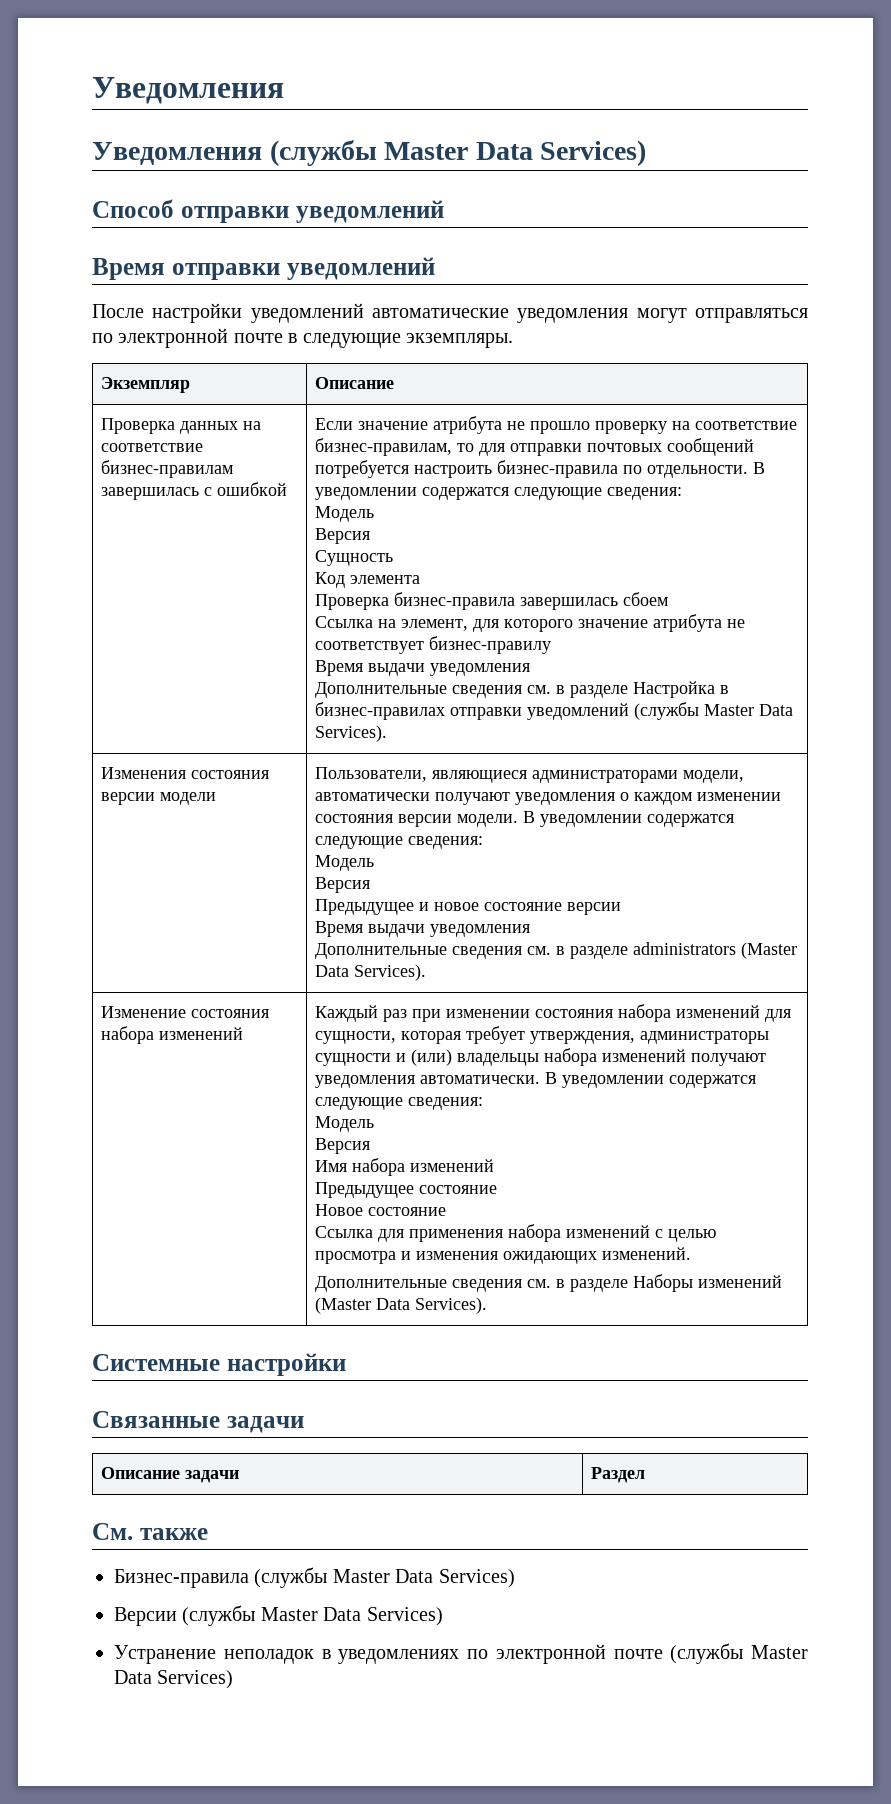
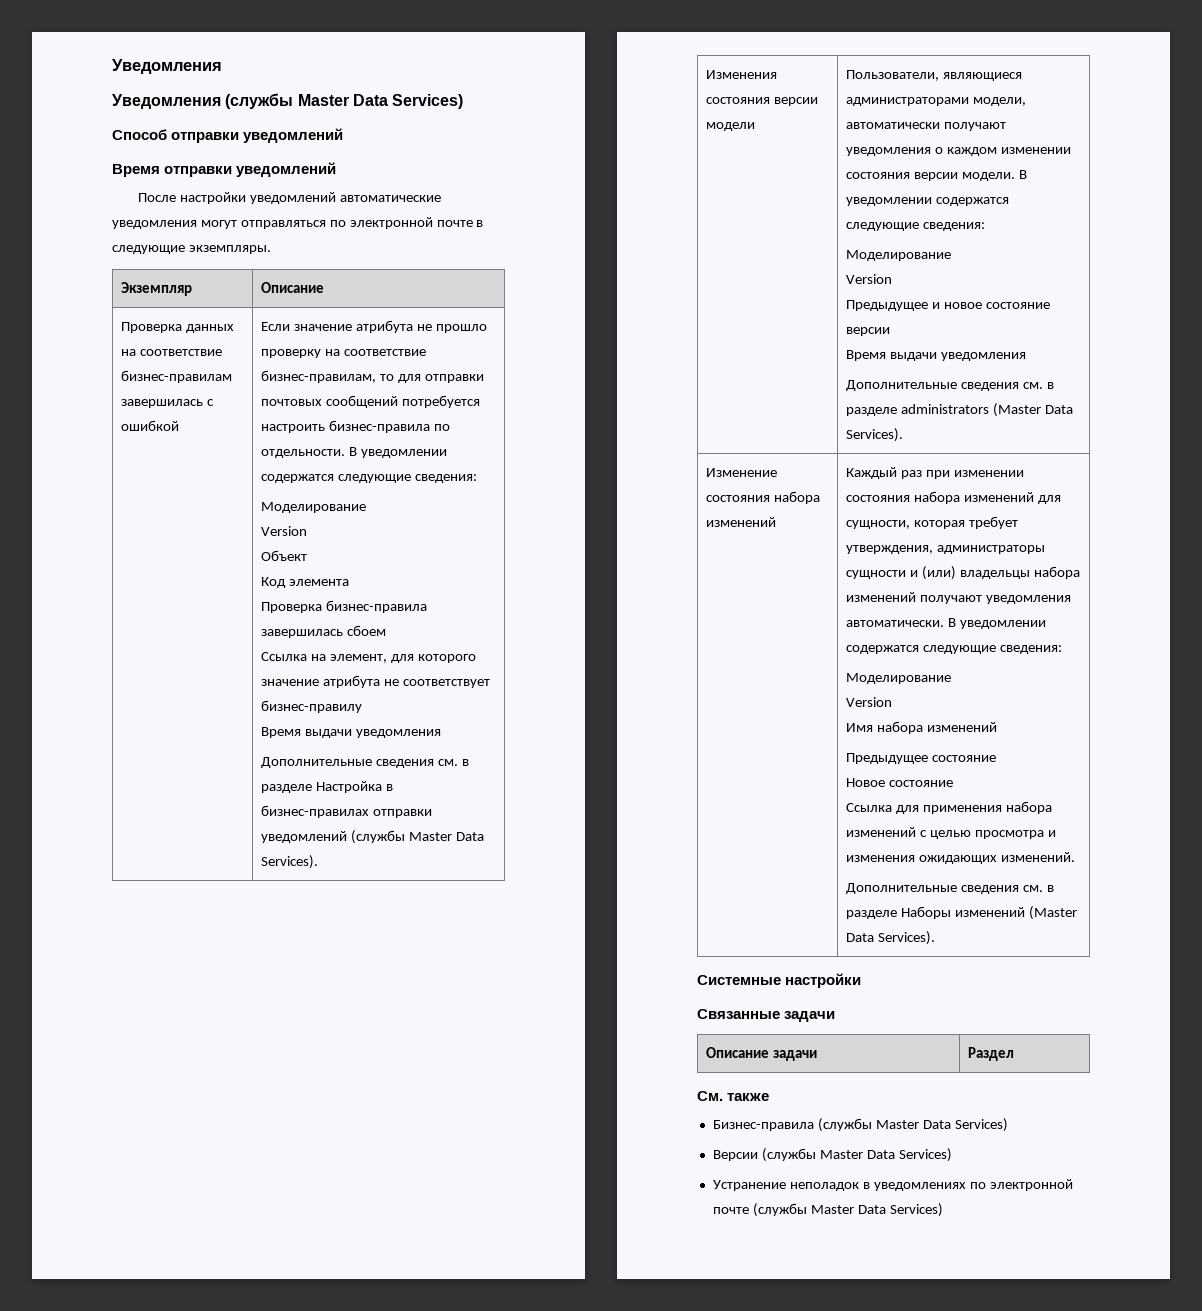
[314,506,374,522] [314,528,370,544] [314,550,393,566] Модель // Версия // Сущность -> [260,502,366,513] [260,526,307,536] [260,550,307,561] Моделирование // Version // Объект
[314,855,374,871] [314,877,370,893] Модель // Версия -> [845,250,951,261] [845,274,892,284] Моделирование // Version
[314,1116,374,1132] [314,1138,370,1154] Модель // Версия -> [845,673,951,684] [845,697,892,707] Моделирование // Version

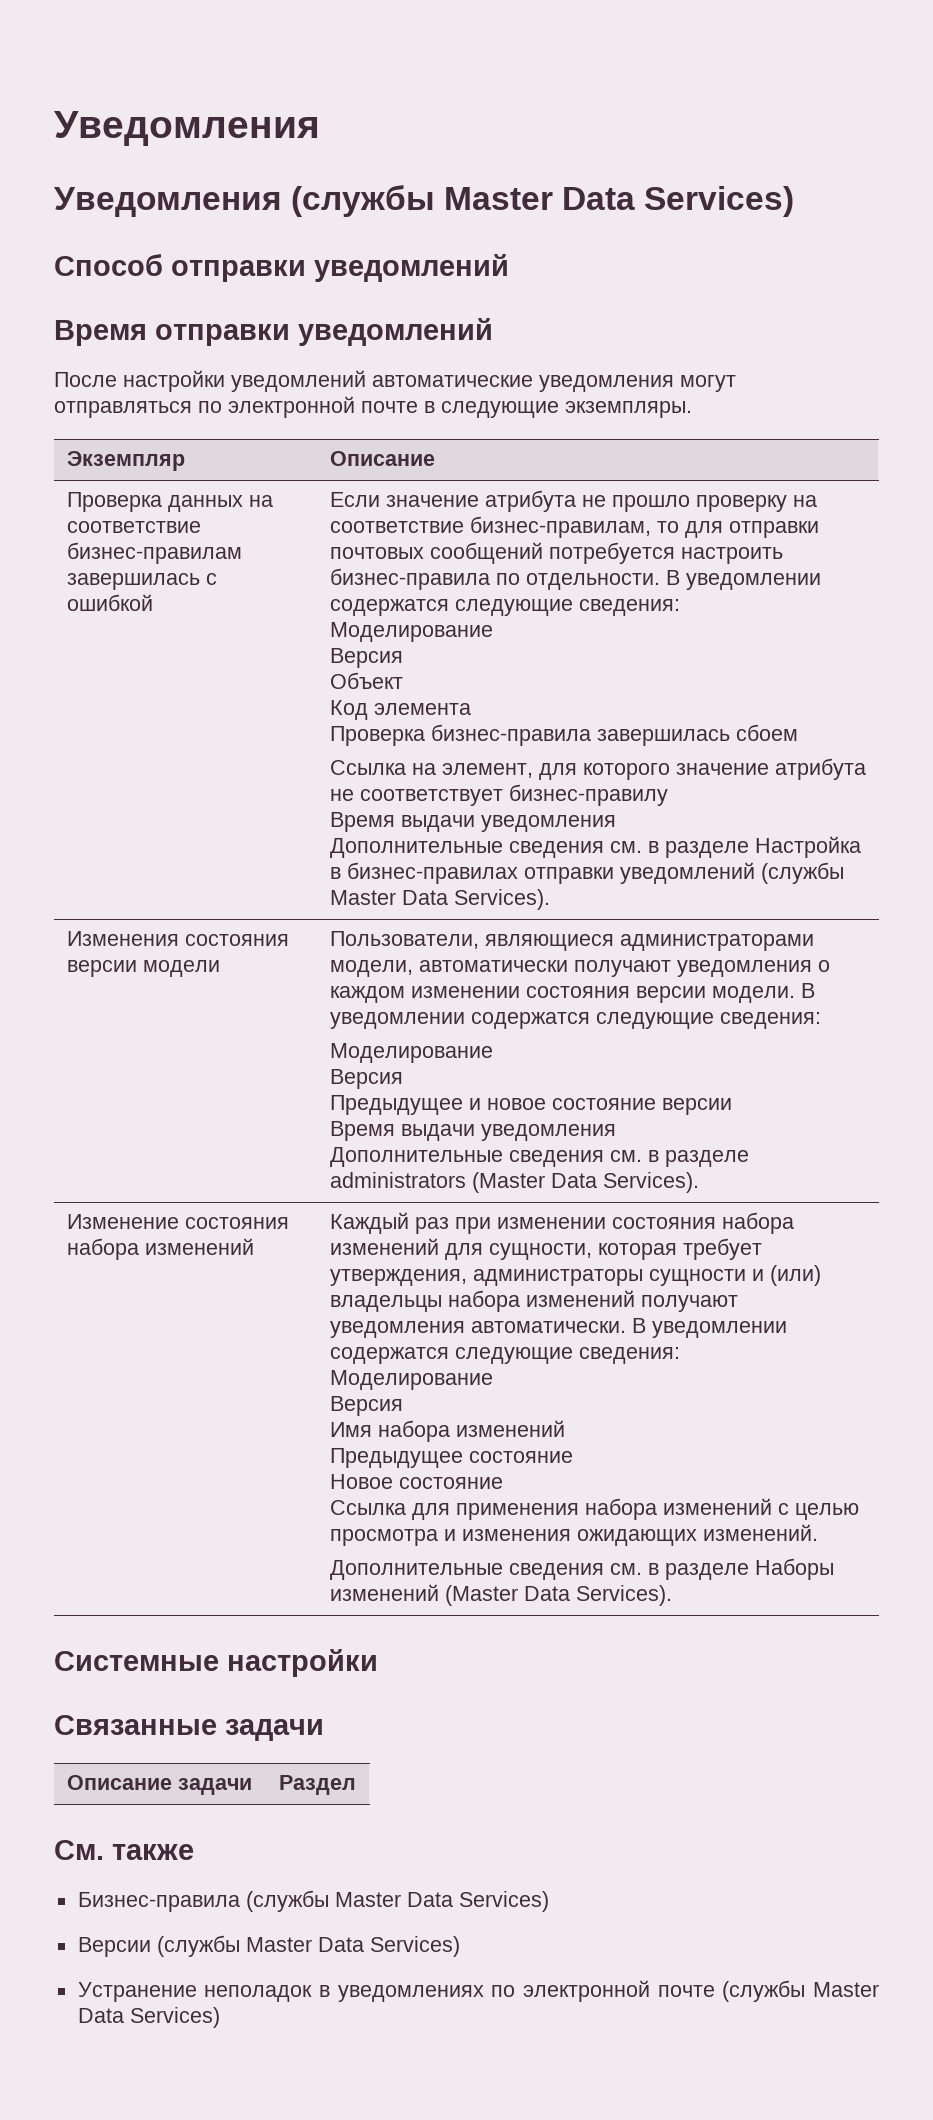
[260,526,307,536] Version -> [329,648,403,668] Версия
[845,274,892,284] Version -> [329,1069,403,1089] Версия
[845,697,892,707] Version -> [329,1396,403,1416] Версия

